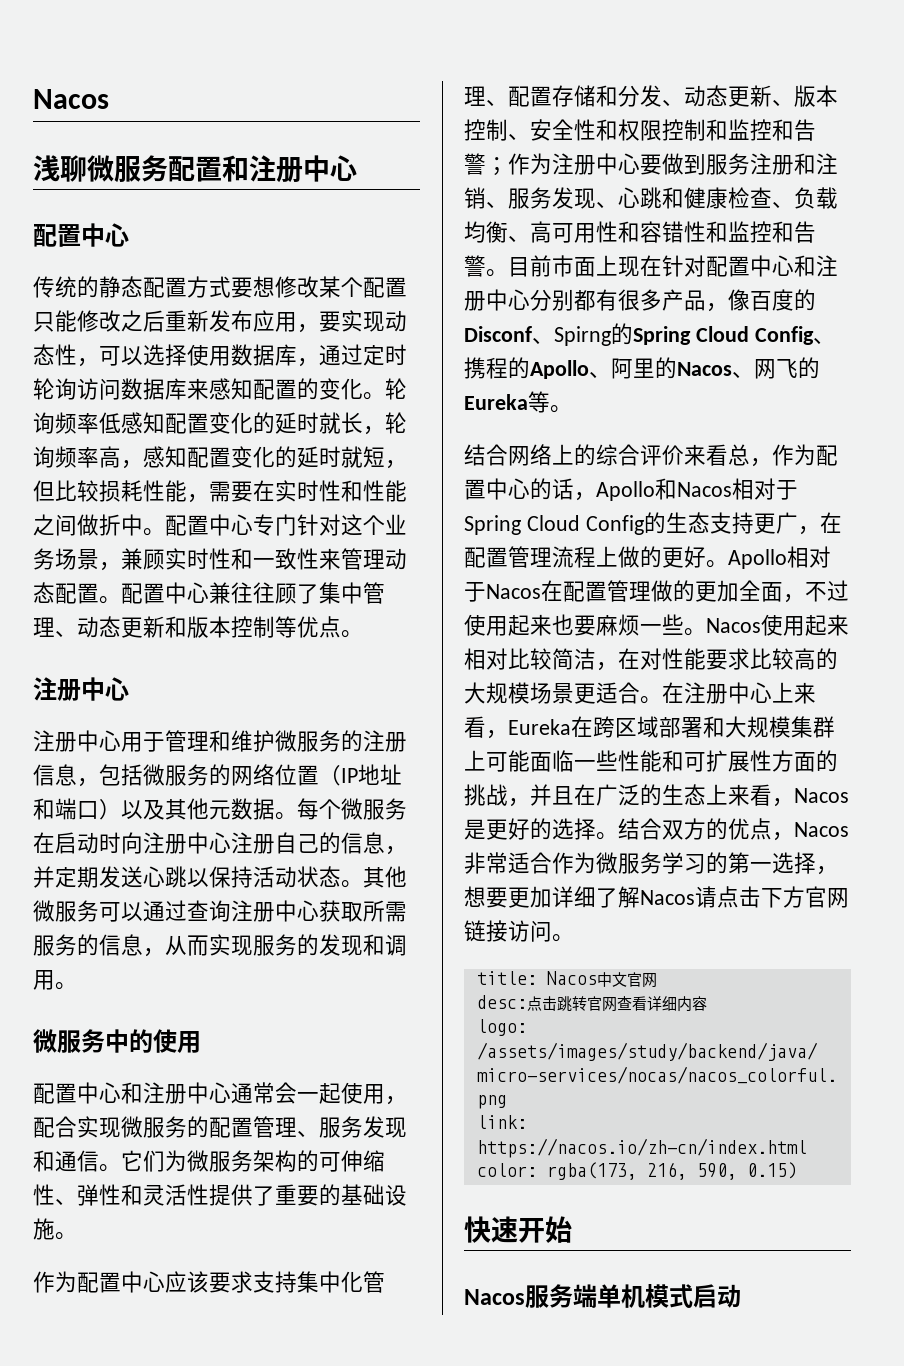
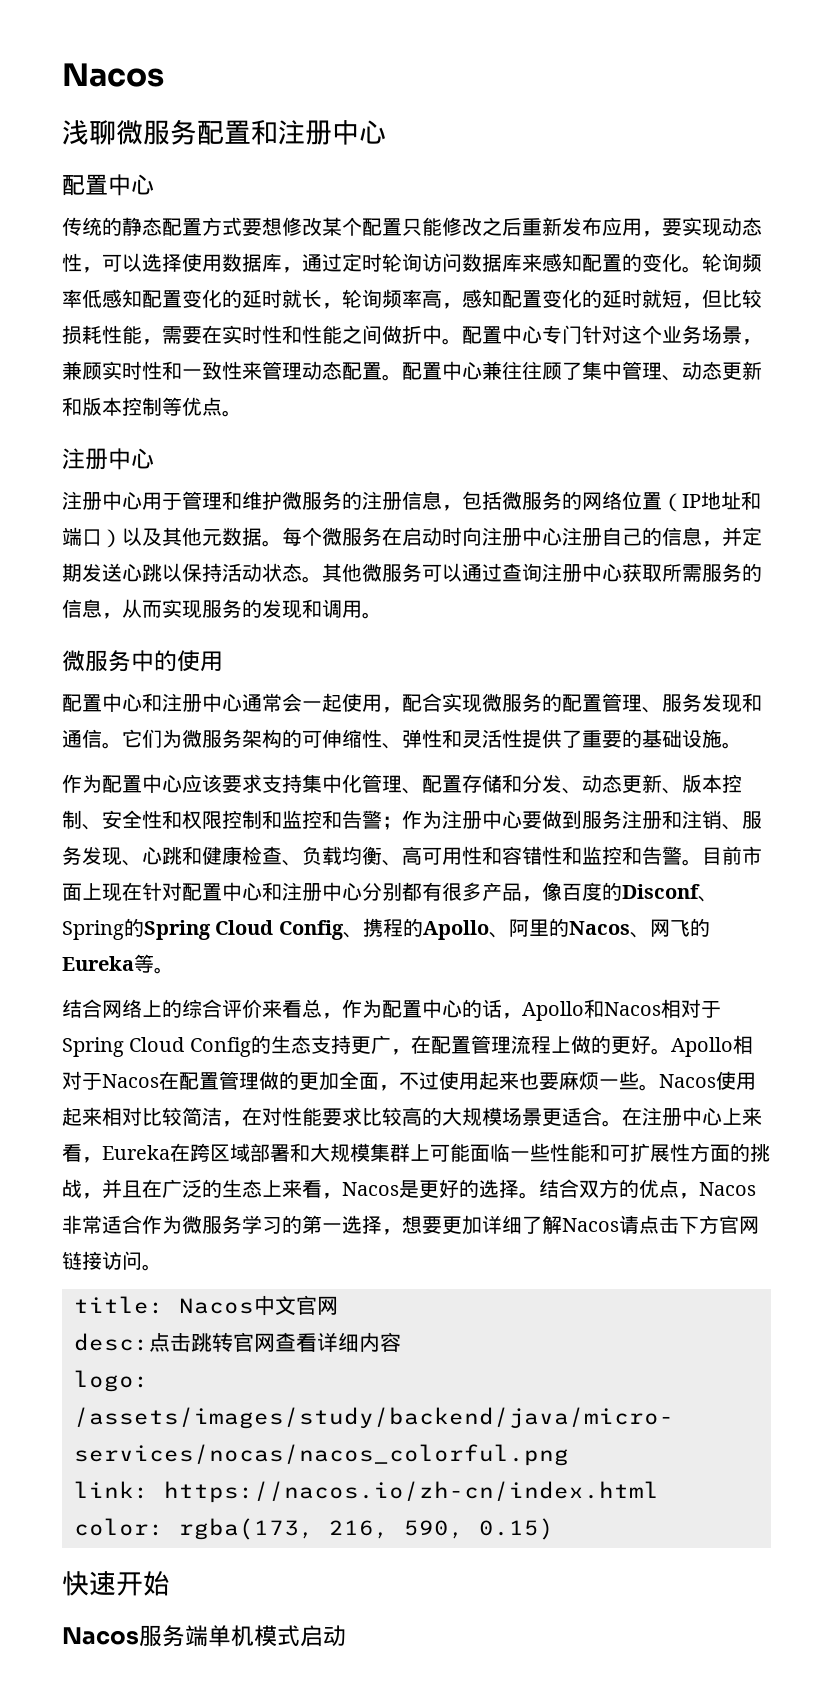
[554,326,611,346] Spirng -> [62,920,124,940] Spring

